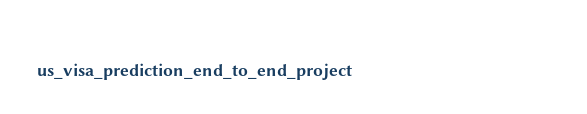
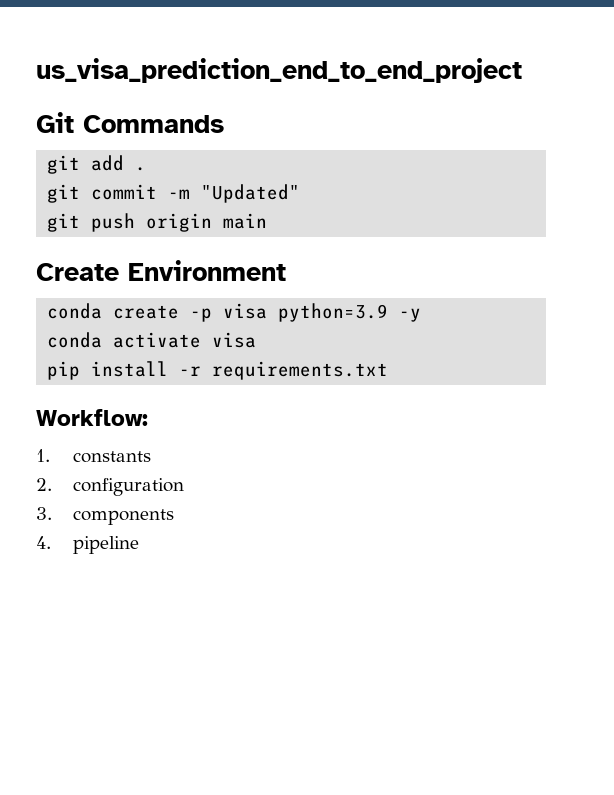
(352, 71) none -> [36,112,224,133] [47,155,147,174] [47,184,301,203] [47,213,268,232] [36,260,286,281] [47,303,422,322] [47,332,257,348] [47,361,389,380] [36,409,148,426] [36,449,151,463] [36,478,184,496] [36,507,174,525] [36,536,139,554] // Git Commands // git add . // git commit -m "Updated" // git push origin main // Create Environment // conda create -p visa python=3.9 -y // conda activate visa // pip install -r requirements.txt // Workflow: // 1. constants // 2. configuration // 3. components // 4. pipeline

